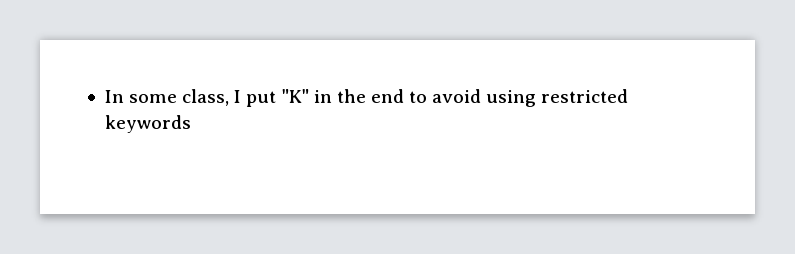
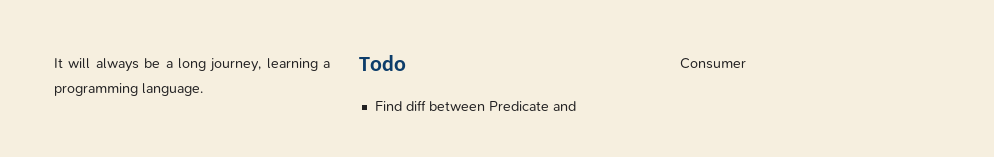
[104,89,629,107] [104,115,191,133] In some class, I put "K" in the end to avoid using restricted keywords -> [54,58,330,72] [54,83,203,96] [359,55,406,71] [374,100,576,111] [679,58,746,69] It will always be a long journey, learning a programming language. // Todo // Find diff between Predicate and Consumer

